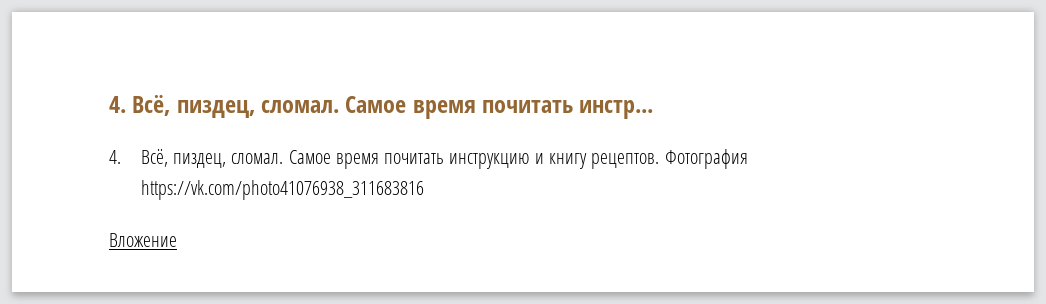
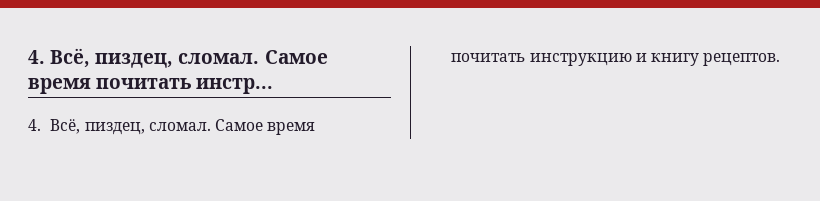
[664,149,748,169] [140,180,424,200] [109,233,177,247] Фотография https://vk.com/photo41076938_311683816 // Вложение -> (781, 59) none

